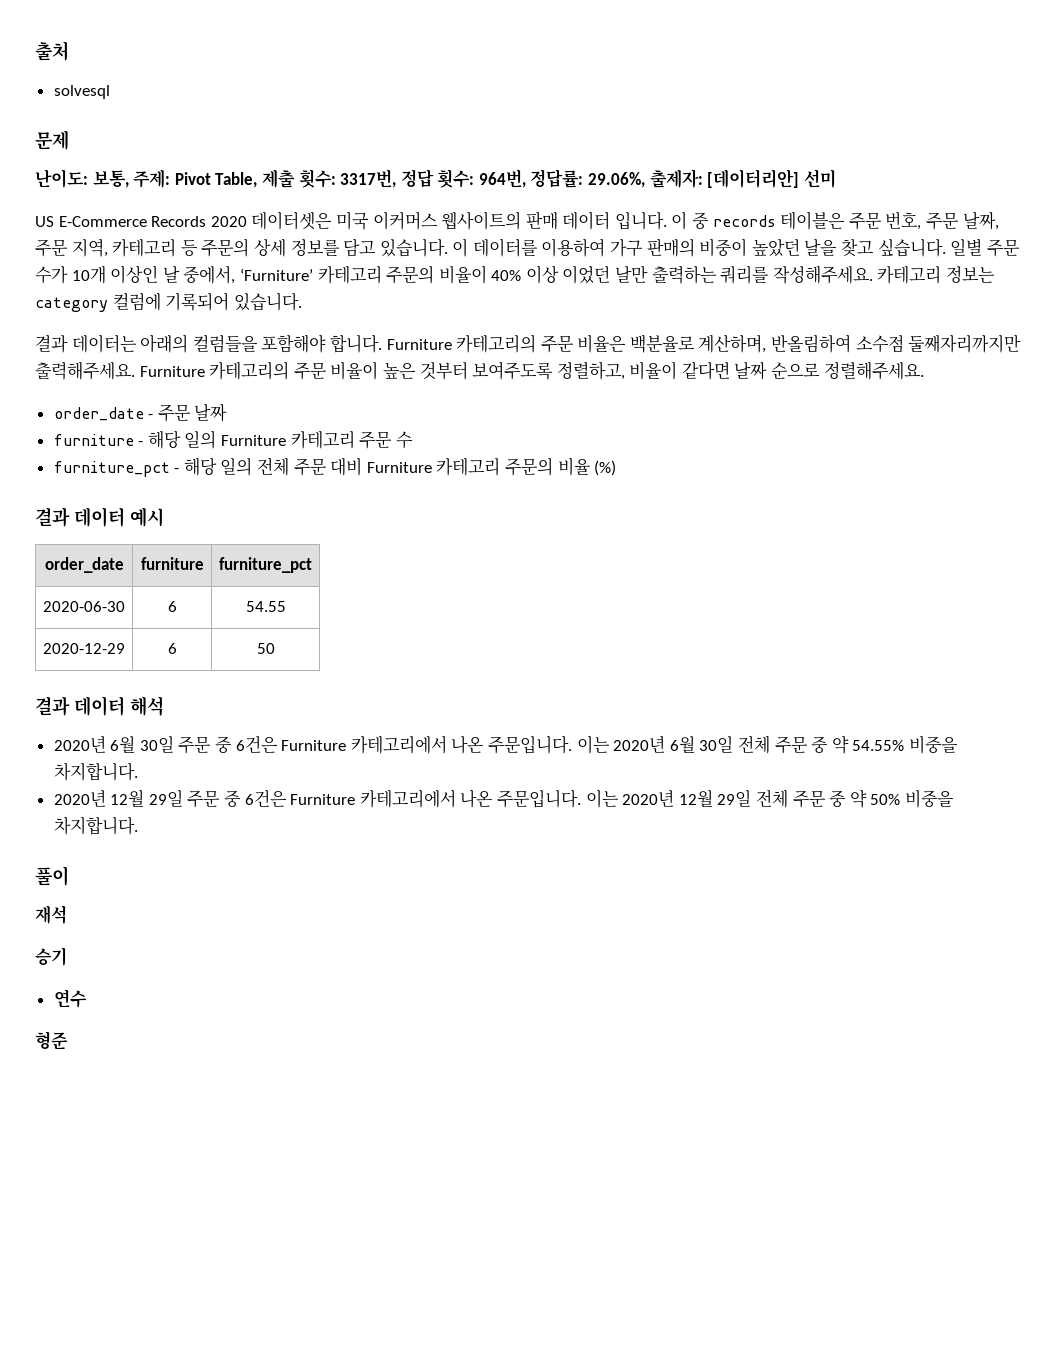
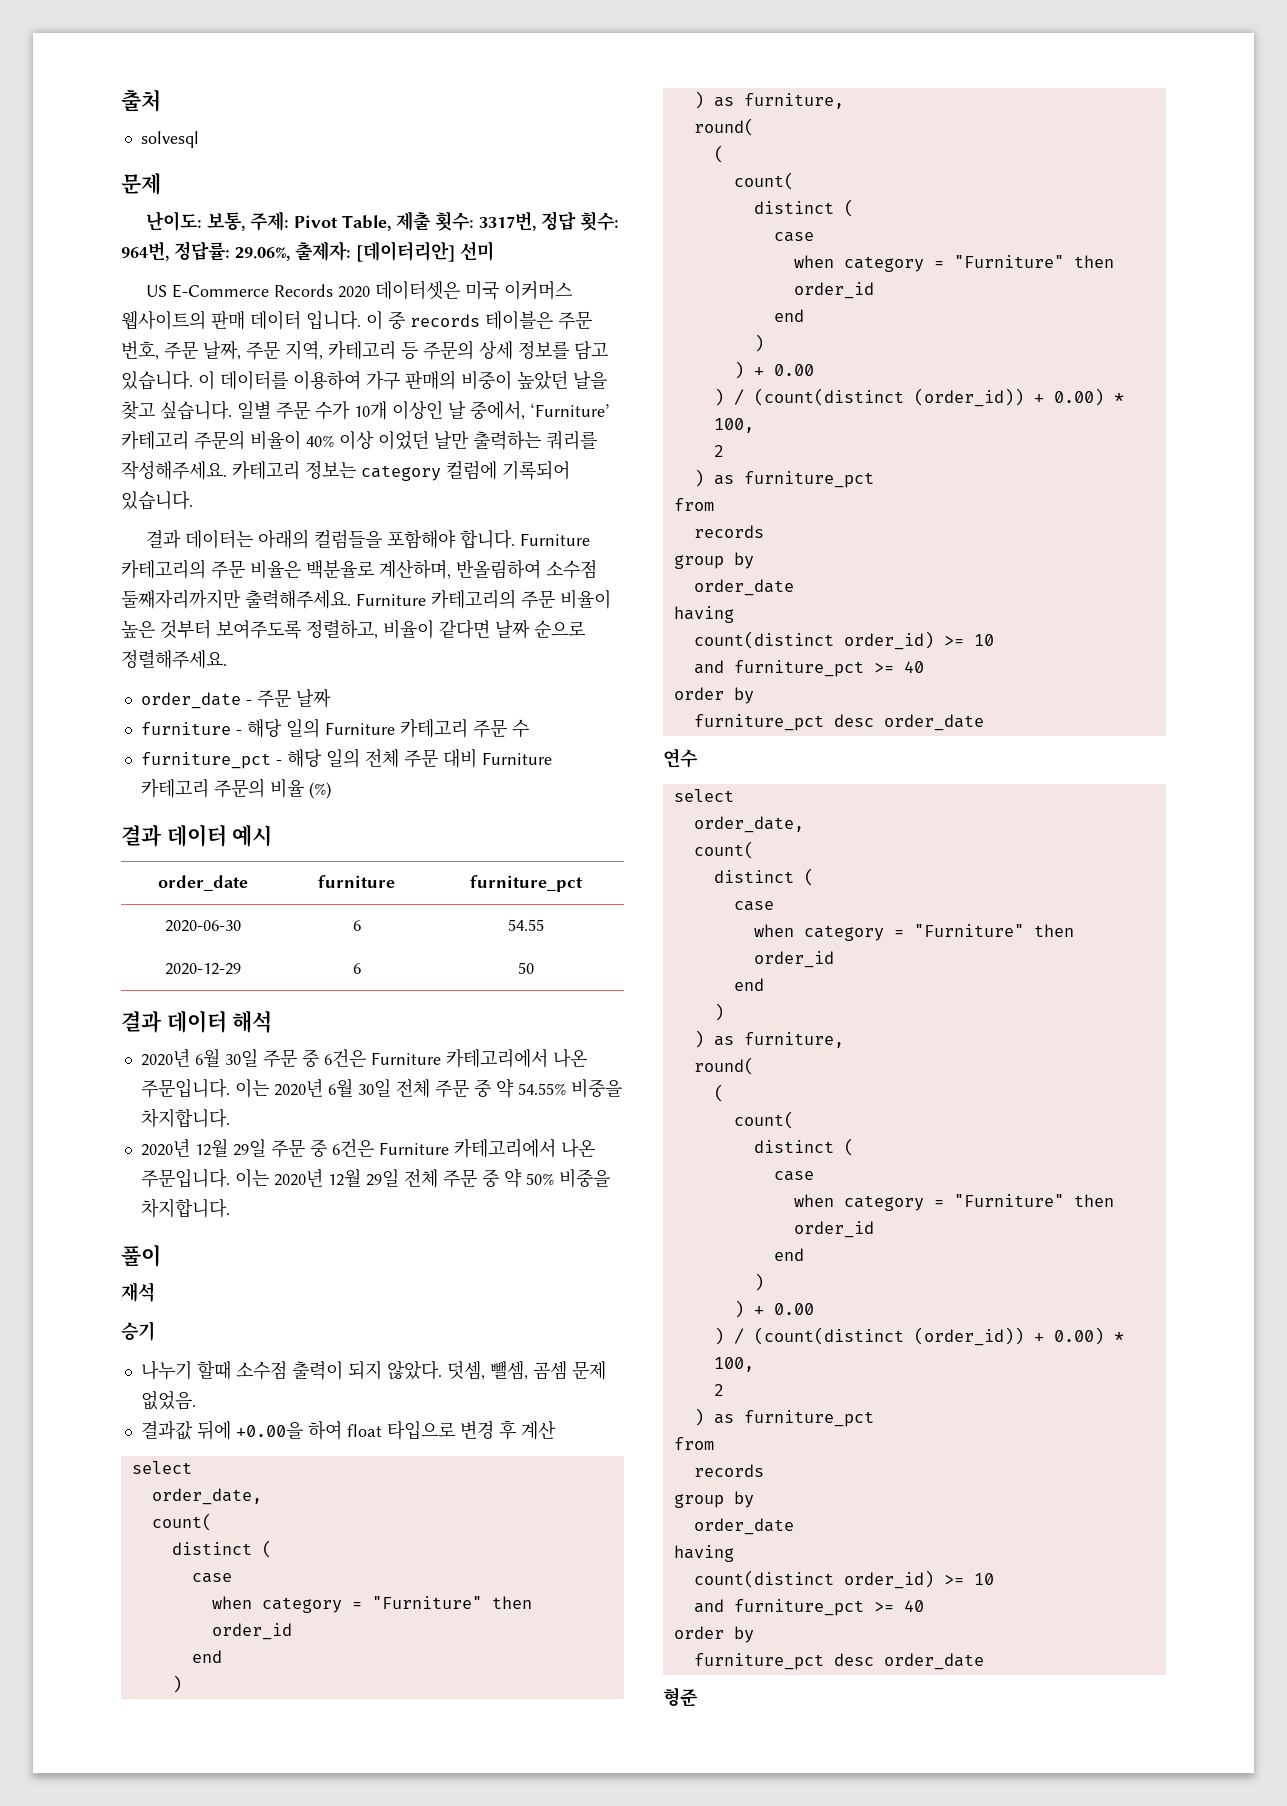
[53,989,87,1008] 연수 -> [140,1360,606,1380] [140,1391,196,1410] [140,1420,556,1440] [131,1461,192,1474] [151,1488,262,1505] [151,1513,212,1531] [171,1540,272,1558] [191,1573,232,1583] [211,1596,532,1613] [211,1623,292,1640] [191,1650,222,1663] [171,1675,182,1693] [693,91,844,109] [693,118,754,136] [713,145,724,163] [733,172,794,190] [753,199,854,217] [773,232,814,242] [793,255,1114,272] [793,282,874,299] [773,309,804,322] [753,334,764,352] [733,361,814,379] [713,388,1124,407] [713,418,754,433] [713,445,724,457] [693,469,874,488] [673,498,714,511] [693,525,764,538] [673,552,754,569] [693,579,794,596] [673,606,734,623] [693,631,994,650] [693,660,924,677] [673,687,754,704] [693,714,984,731] [663,748,698,768] [673,789,734,802] [693,816,804,833] [693,841,754,859] [713,868,814,886] [733,901,774,911] [753,924,1074,941] [753,951,834,968] [733,978,764,991] [713,1003,724,1021] [693,1030,844,1048] [693,1057,754,1075] [713,1084,724,1102] [733,1111,794,1129] [753,1138,854,1156] [773,1171,814,1181] [793,1194,1114,1211] [793,1221,874,1238] [773,1248,804,1261] [753,1273,764,1291] [733,1300,814,1318] [713,1327,1124,1346] [713,1357,754,1372] [713,1384,724,1396] [693,1408,874,1427] [673,1437,714,1450] [693,1464,764,1477] [673,1491,754,1508] [693,1518,794,1535] [673,1545,734,1562] [693,1570,994,1589] [693,1599,924,1616] [673,1626,754,1643] [693,1653,984,1670] 나누기 할때 소수점 출력이 되지 않았다. 덧셈, 뺄셈, 곰셈 문제 없었음. // 결과값 뒤에 +0.00을 하여 float 타입으로 변경 후 계산 // select // order_date, // count( // distinct ( // case // when category = "Furniture" then order_id // end // ) // ) as furniture, // round( // ( // count( // distinct ( // case // when category = "Furniture" then order_id // end // ) // ) + 0.00 // ) / (count(distinct (order_id)) + 0.00) * 100, // 2 // ) as furniture_pct // from // records // group by // order_date // having // count(distinct order_id) >= 10 // and furniture_pct >= 40 // order by // furniture_pct desc order_date // 연수 // select // order_date, // count( // distinct ( // case // when category = "Furniture" then order_id // end // ) // ) as furniture, // round( // ( // count( // distinct ( // case // when category = "Furniture" then order_id // end // ) // ) + 0.00 // ) / (count(distinct (order_id)) + 0.00) * 100, // 2 // ) as furniture_pct // from // records // group by // order_date // having // count(distinct order_id) >= 10 // and furniture_pct >= 40 // order by // furniture_pct desc order_date

